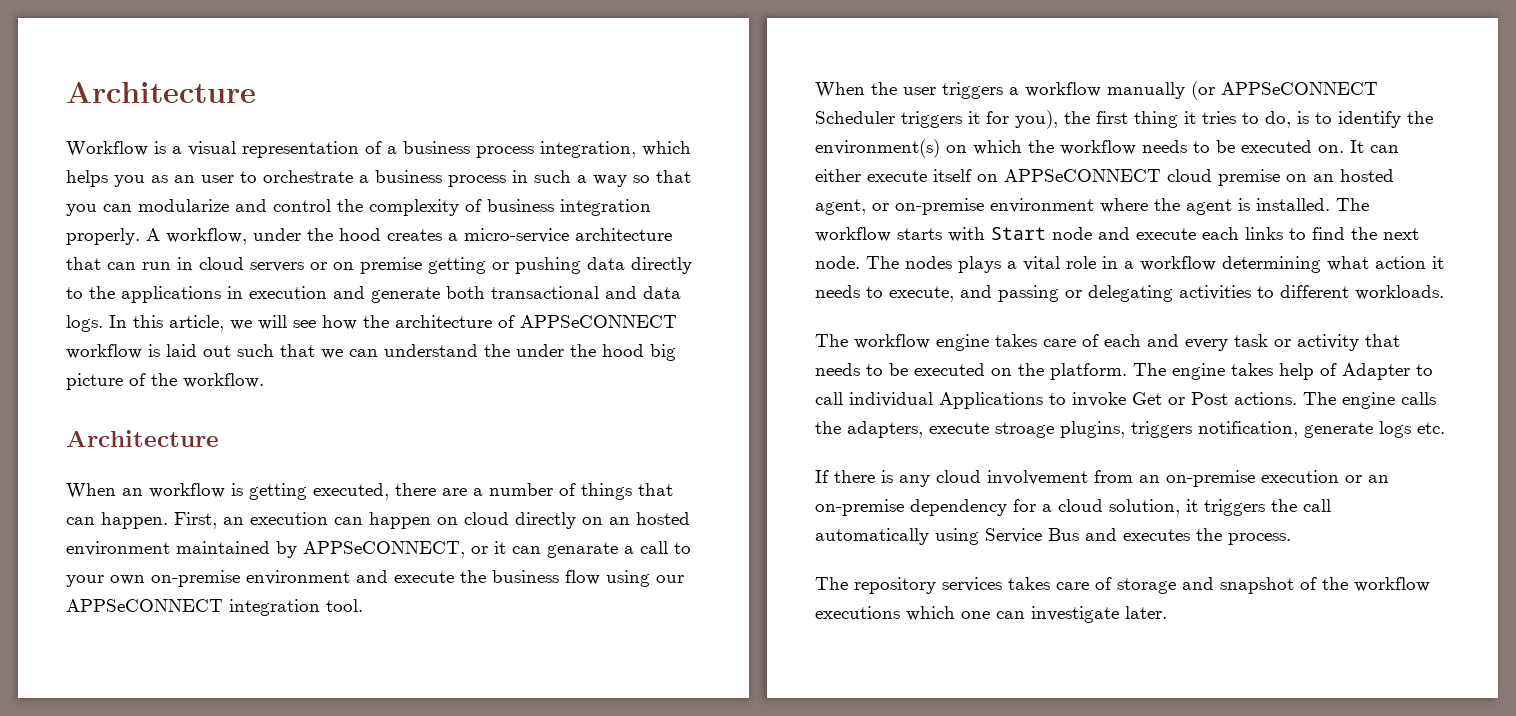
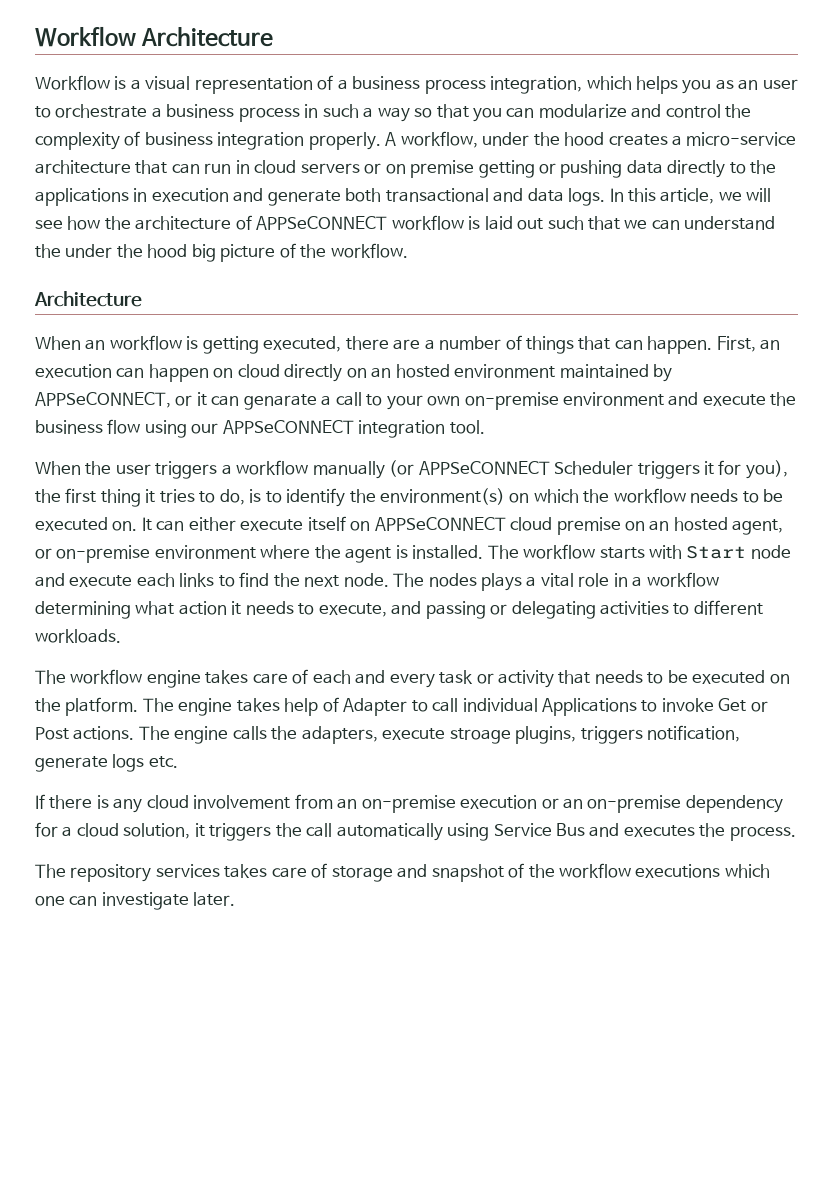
(66, 92) none -> [35,26,136,47] Workflow

